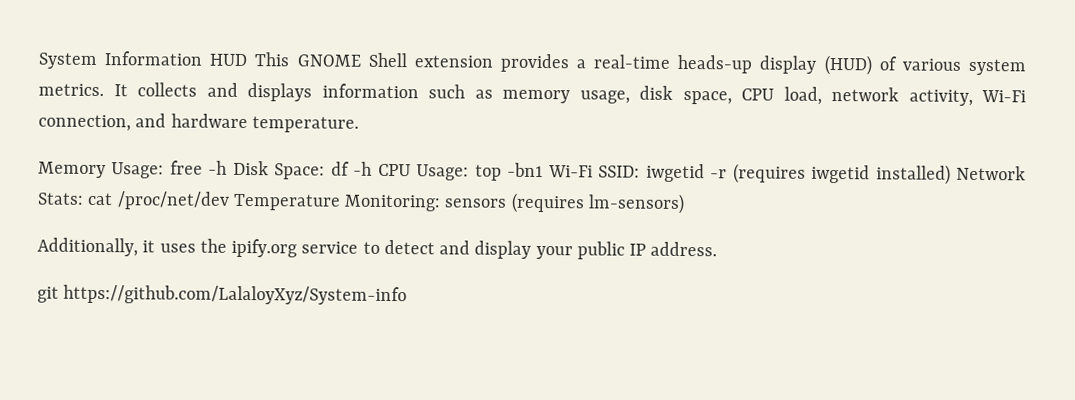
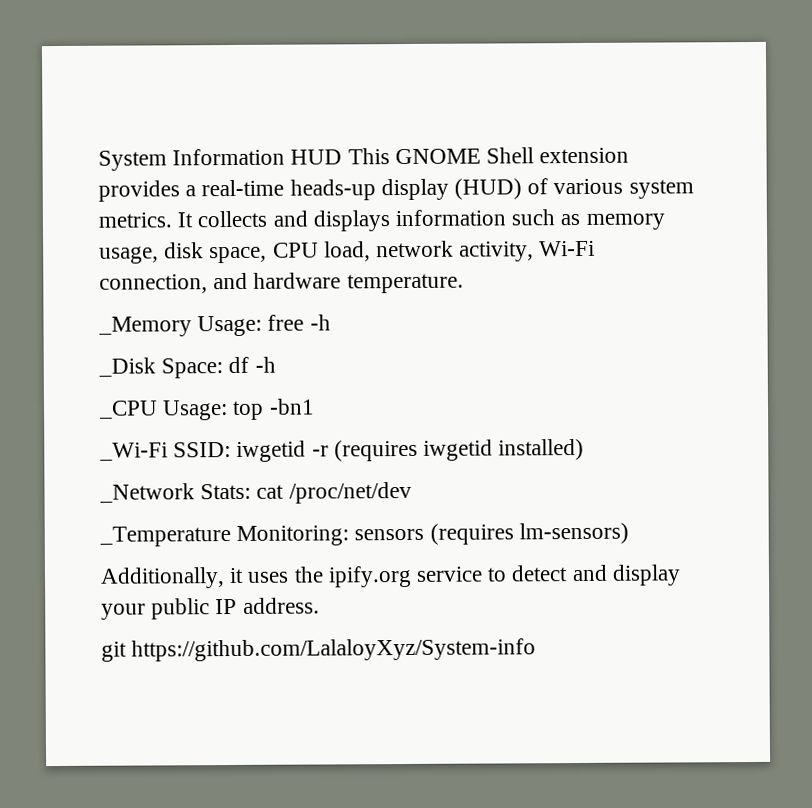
[38,161,106,179] Memory -> [98,316,192,337] _Memory
[232,160,269,176] Disk -> [98,357,156,377] // _Disk
[377,163,411,177] CPU -> [98,400,158,419] // _CPU
[547,165,593,178] Wi-Fi -> [99,442,168,461] // _Wi-Fi
[956,165,1027,181] Network -> [99,483,195,503] // _Network
[232,193,341,211] Temperature -> [99,526,231,547] // _Temperature

